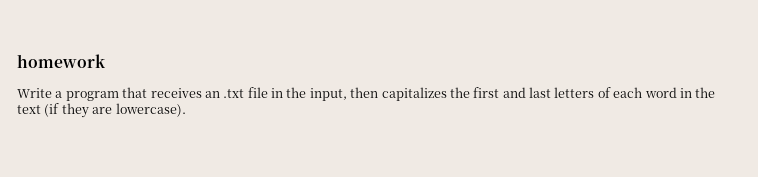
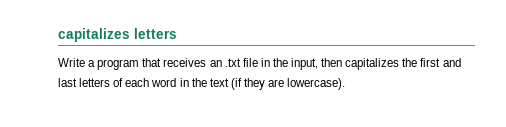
[17,54,106,68] homework -> [58,28,177,42] capitalizes letters

